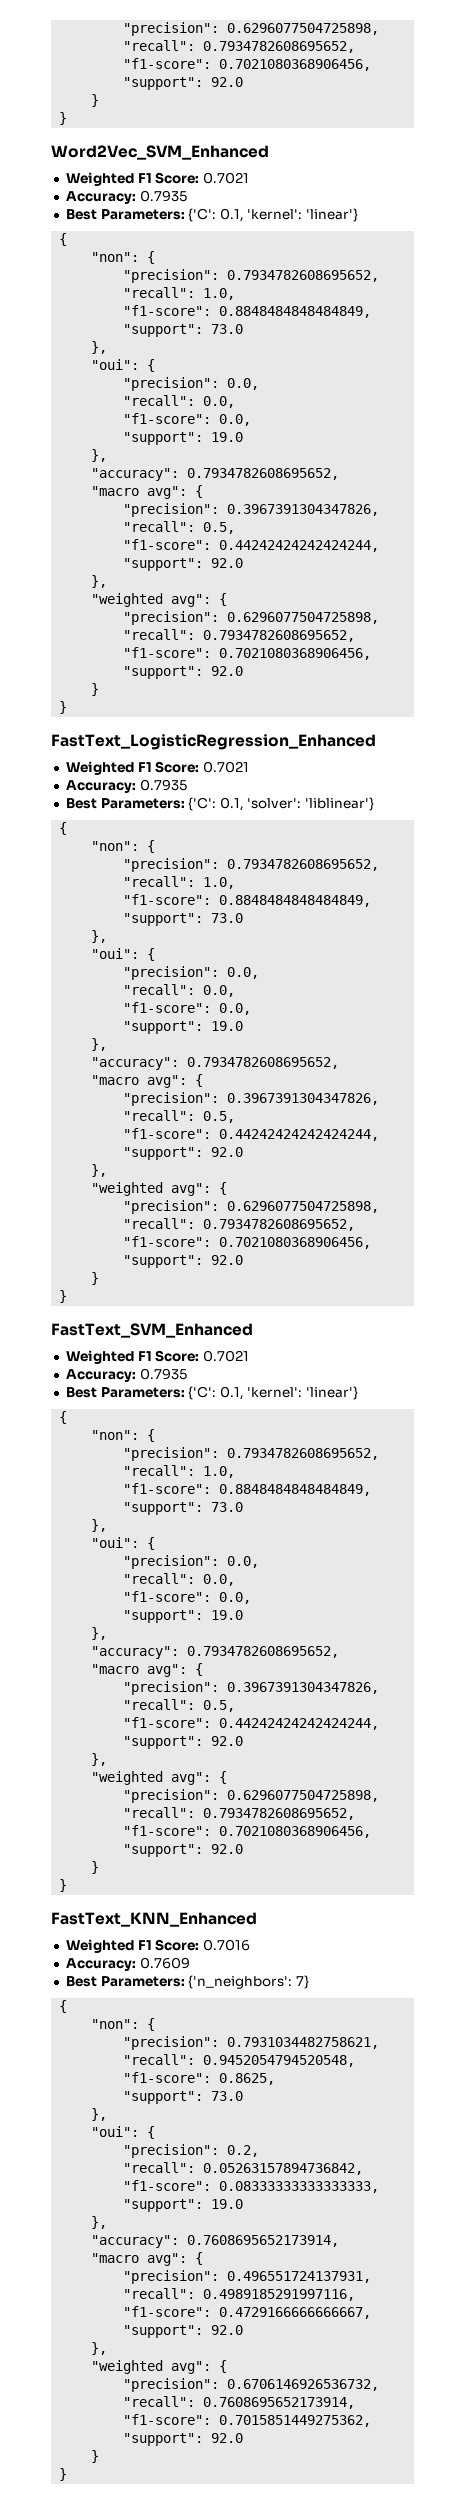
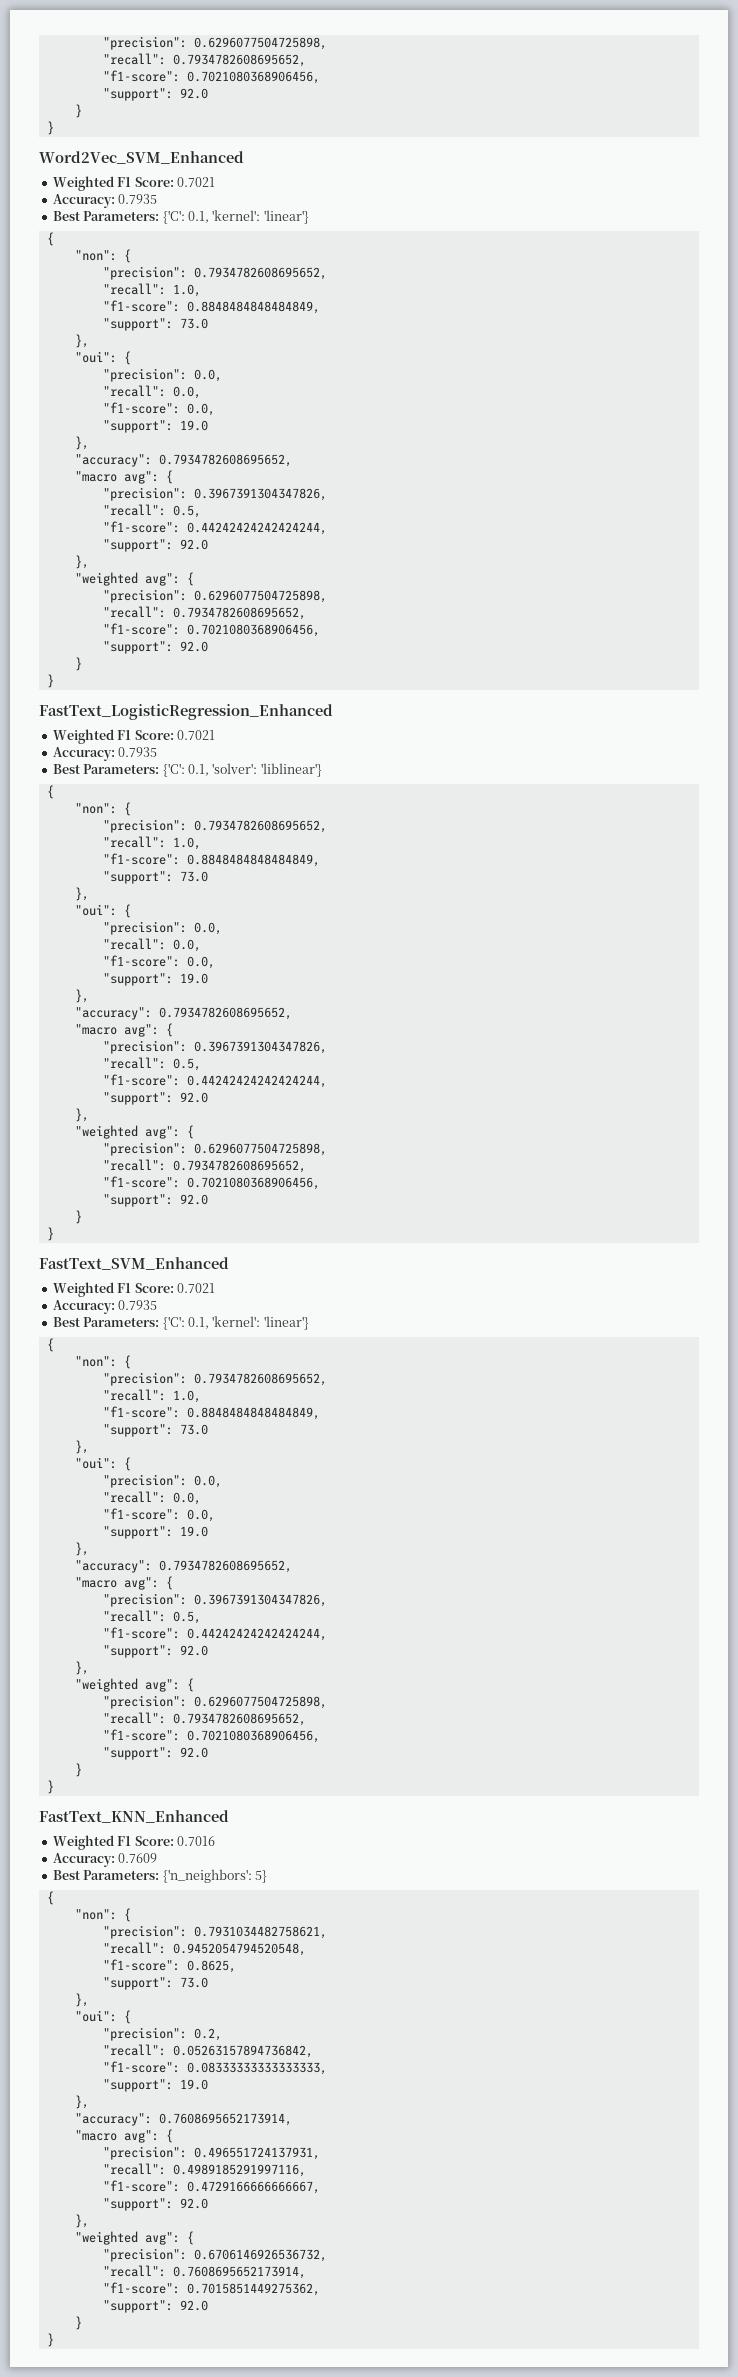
[295,1975,309,1989] 7} -> [254,1870,267,1883] 5}

